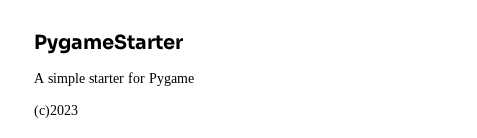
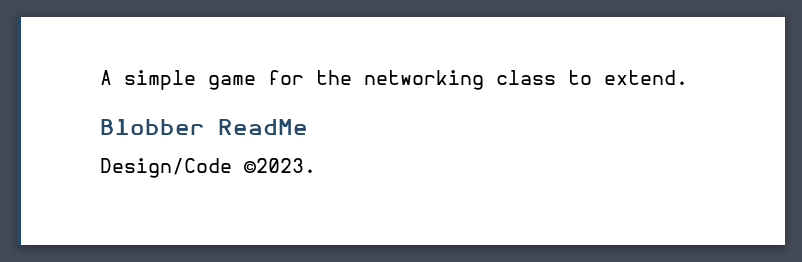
[34,34,183,54] PygameStarter // -> (100, 77) none
[89,72,194,86] [34,105,78,118] starter for Pygame // (c)2023 -> [208,70,688,90] [100,119,308,135] [100,158,316,178] game for the networking class to extend. // Blobber ReadMe // Design/Code ©2023.

